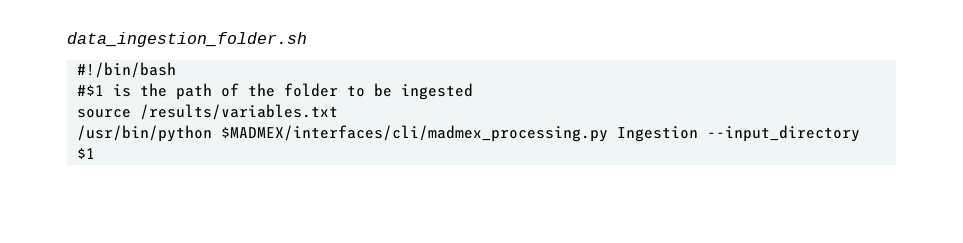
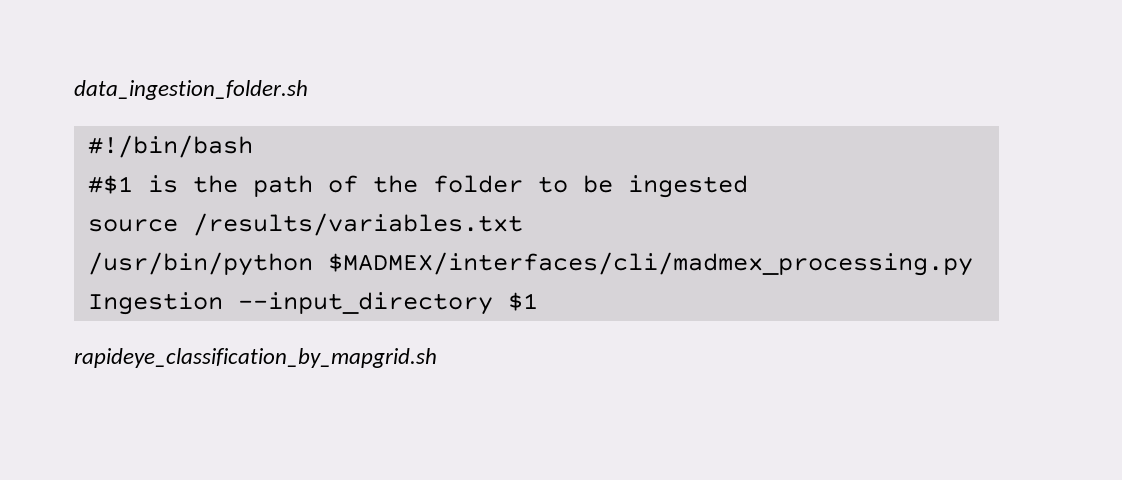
(95, 153) none -> [74,348,437,368] // rapideye_classification_by_mapgrid.sh

